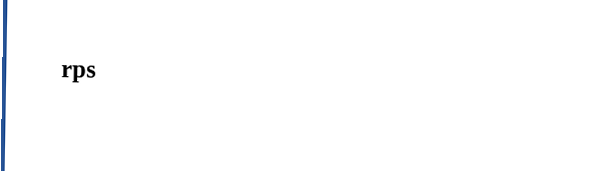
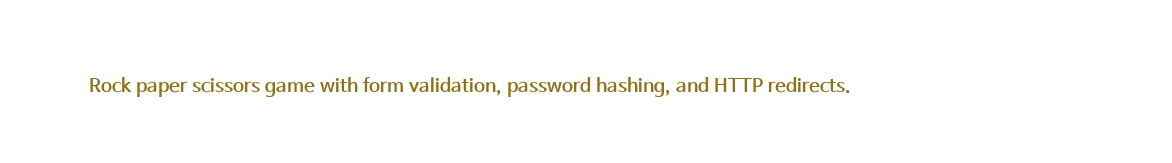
[61,65,97,83] rps -> [89,77,851,97] Rock paper scissors game with form validation, password hashing, and HTTP redirects.

